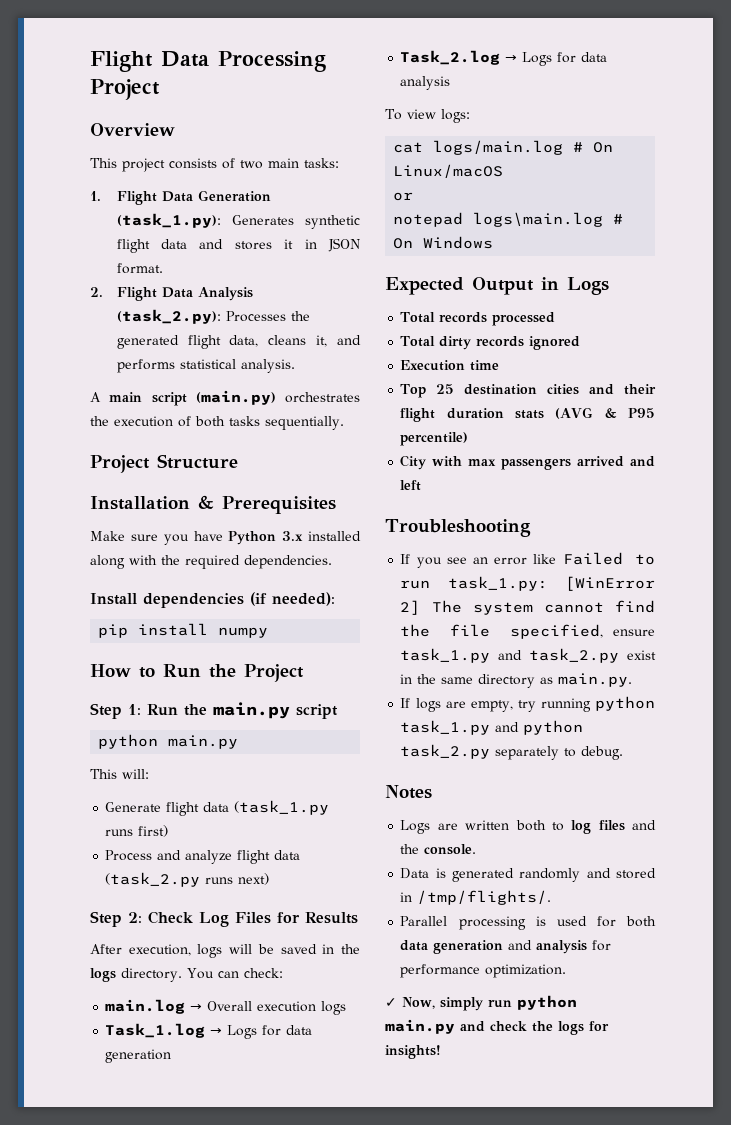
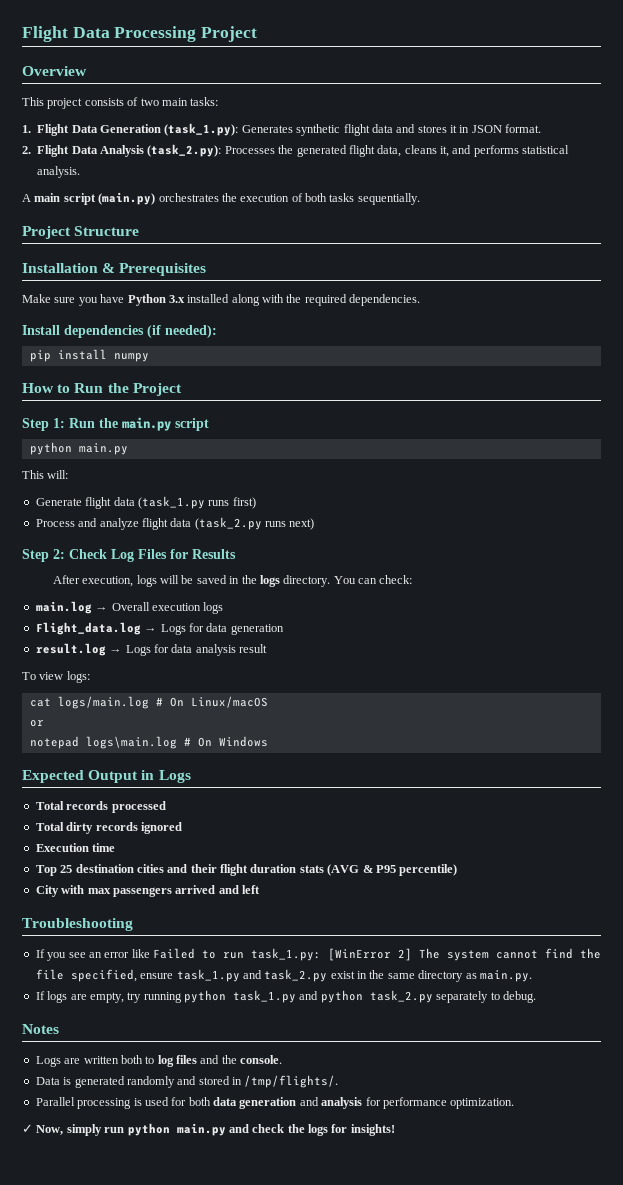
[105,1023,206,1038] Task_1.log -> [35,622,141,635] Flight_data.log
[400,50,501,65] Task_2.log -> [35,643,106,656] result.log
(451, 83) none -> [239,644,267,653] result

